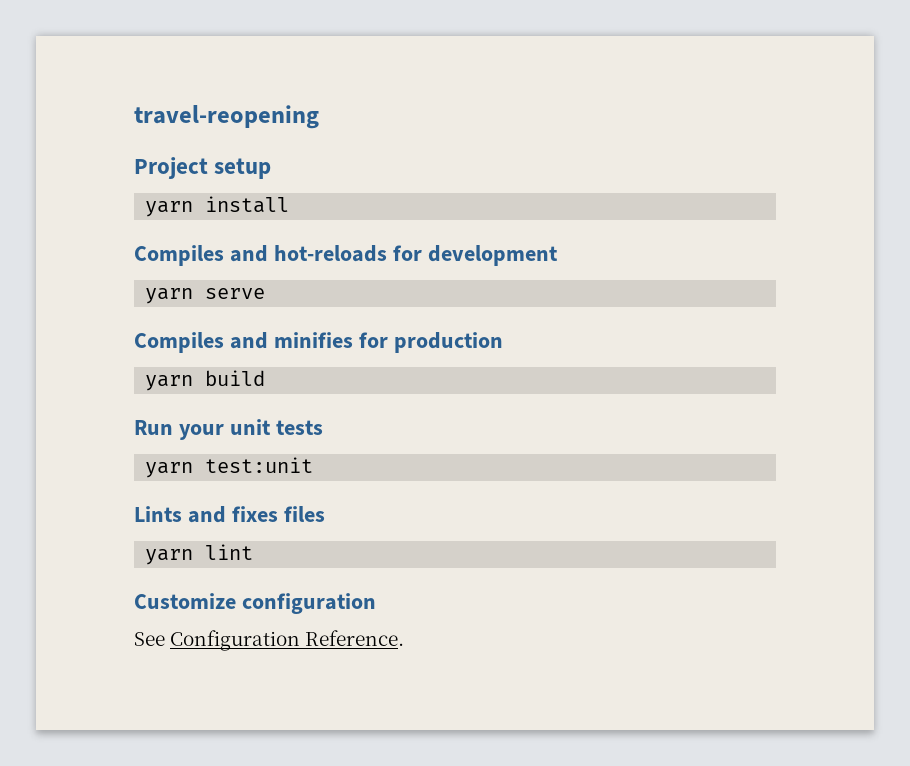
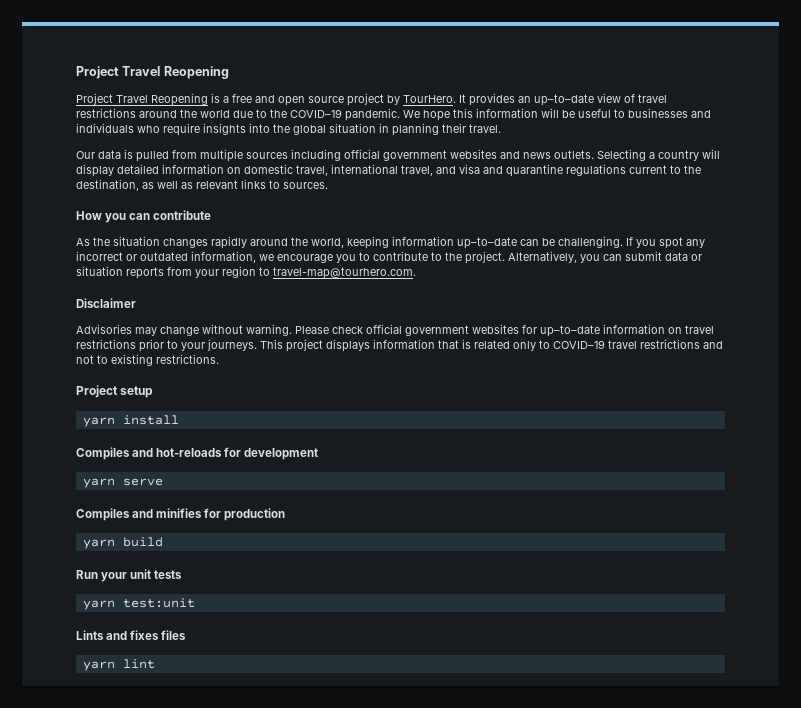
[134,105,319,129] travel-reopening -> [76,66,229,79] [76,93,667,106] [76,108,711,121] [76,123,501,136] [76,149,720,162] [76,164,701,177] [76,179,328,191] [76,210,212,223] [76,236,705,249] [76,251,702,264] [76,266,416,279] [76,298,136,308] [76,324,714,337] [76,339,723,352] [76,354,219,366] Project Travel Reopening // Project Travel Reopening is a free and open source project by TourHero. It provides an up–to–date view of travel restrictions around the world due to the COVID–19 pandemic. We hope this information will be useful to businesses and individuals who require insights into the global situation in planning their travel. // Our data is pulled from multiple sources including official government websites and news outlets. Selecting a country will display detailed information on domestic travel, international travel, and visa and quarantine regulations current to the destination, as well as relevant links to sources. // How you can contribute // As the situation changes rapidly around the world, keeping information up–to–date can be challenging. If you spot any incorrect or outdated information, we encourage you to contribute to the project. Alternatively, you can submit data or situation reports from your region to travel-map@tourhero.com. // Disclaimer // Advisories may change without warning. Please check official government websites for up–to–date information on travel restrictions prior to your journeys. This project displays information that is related only to COVID–19 travel restrictions and not to existing restrictions.
[134,593,376,614] [134,630,405,651] // Customize configuration // See Configuration Reference. -> (155, 664) none

